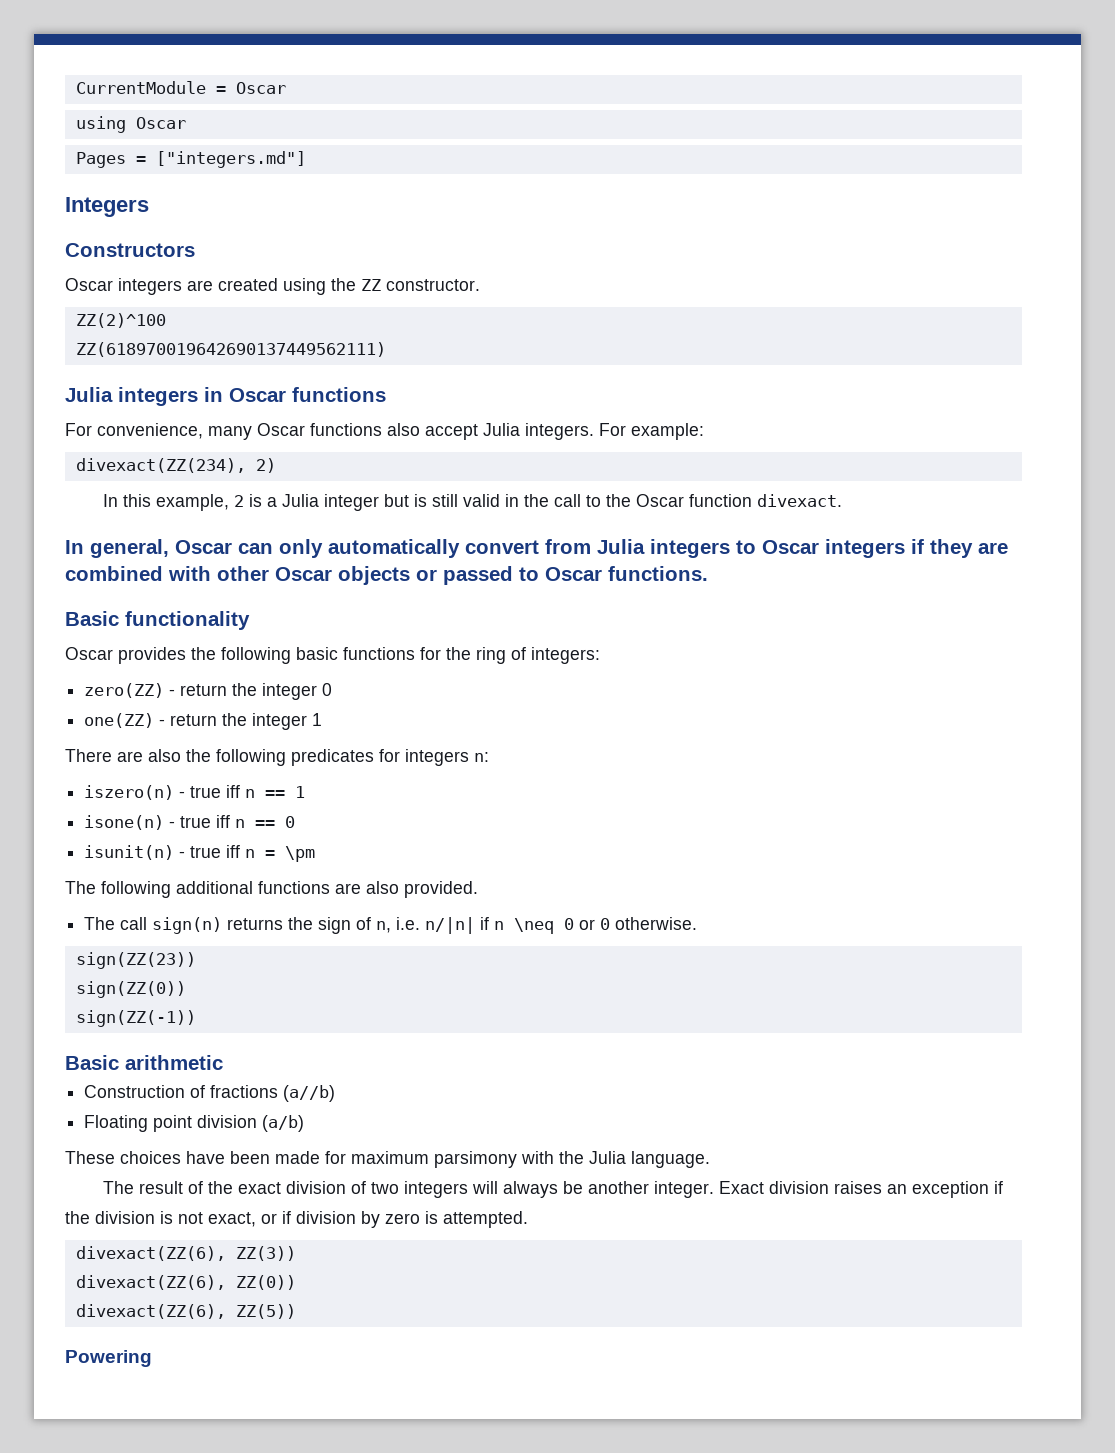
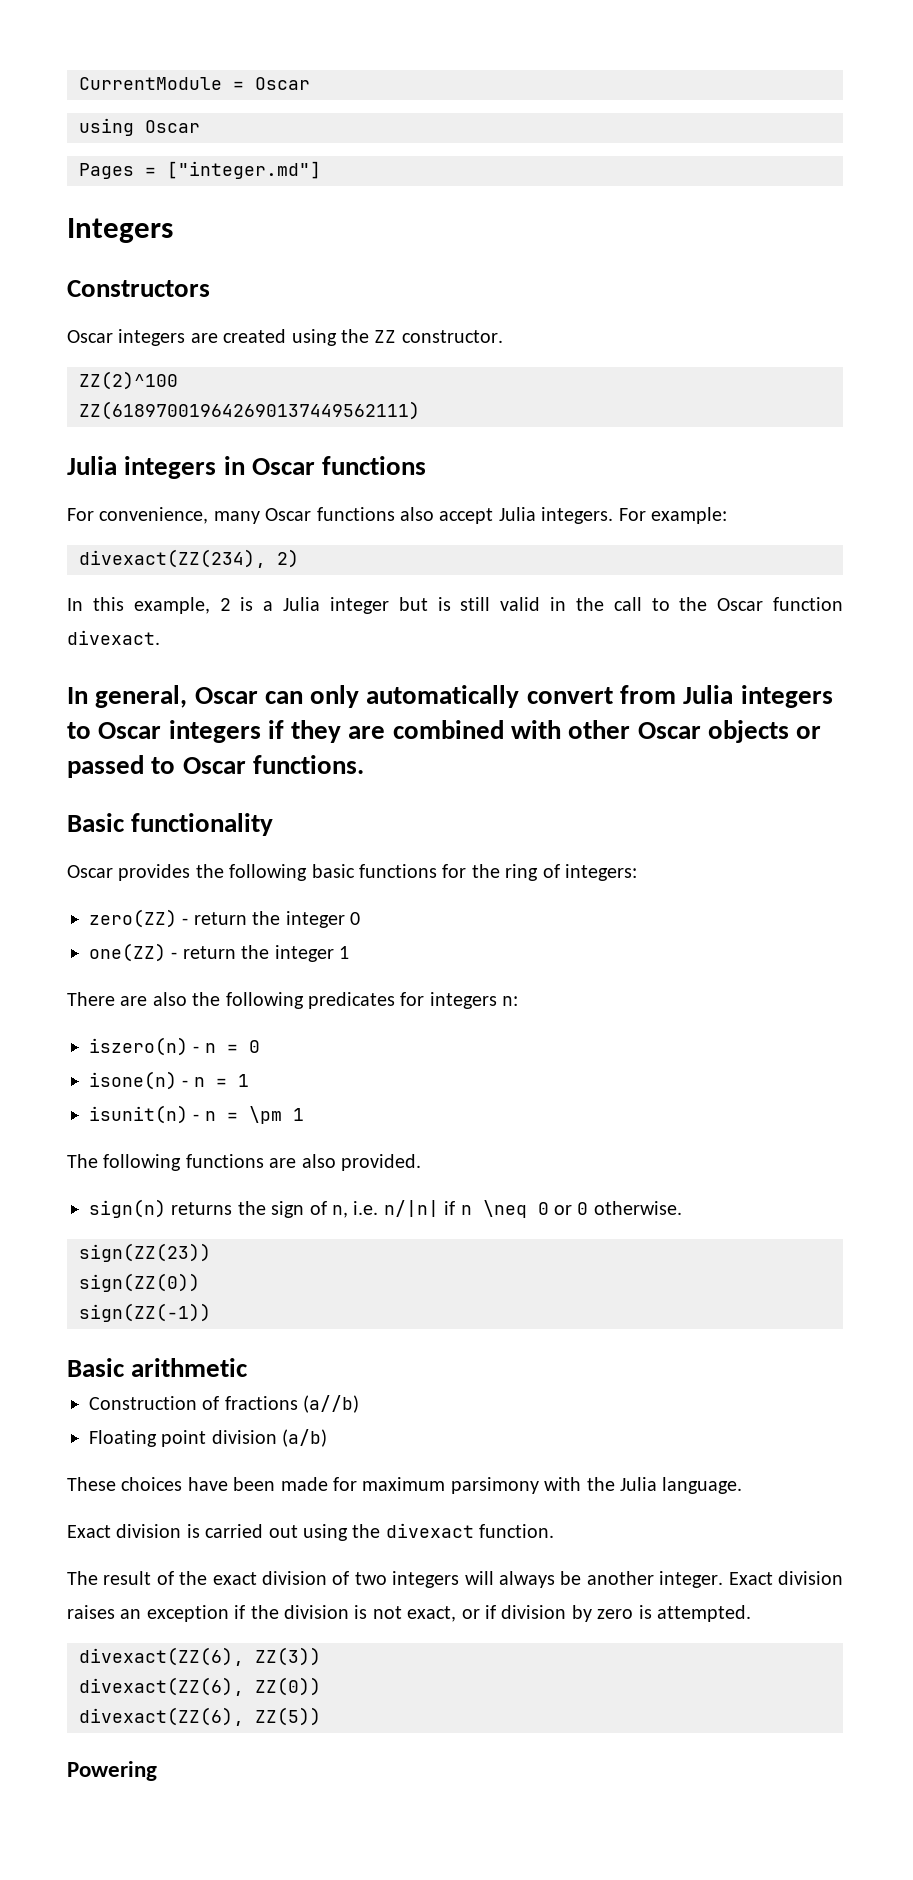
[155,151,306,168] ["integers.md"] -> [167,161,321,179] ["integer.md"]
[190,785,306,798] [84,815,296,830] true iff n == 1 // isone(n) - true iff n == 0 -> [204,1040,260,1053] [89,1071,249,1090] n = 0 // isone(n) - n = 1
[190,845,241,858] true iff -> (200, 1117) none
(316, 854) none -> [292,1108,304,1121] 1
[176,881,253,894] additional -> (182, 1162) none
[84,917,148,930] The call -> (421, 1162) none
(710, 1159) none -> [67,1523,555,1541] // Exact division is carried out using the divexact function.

